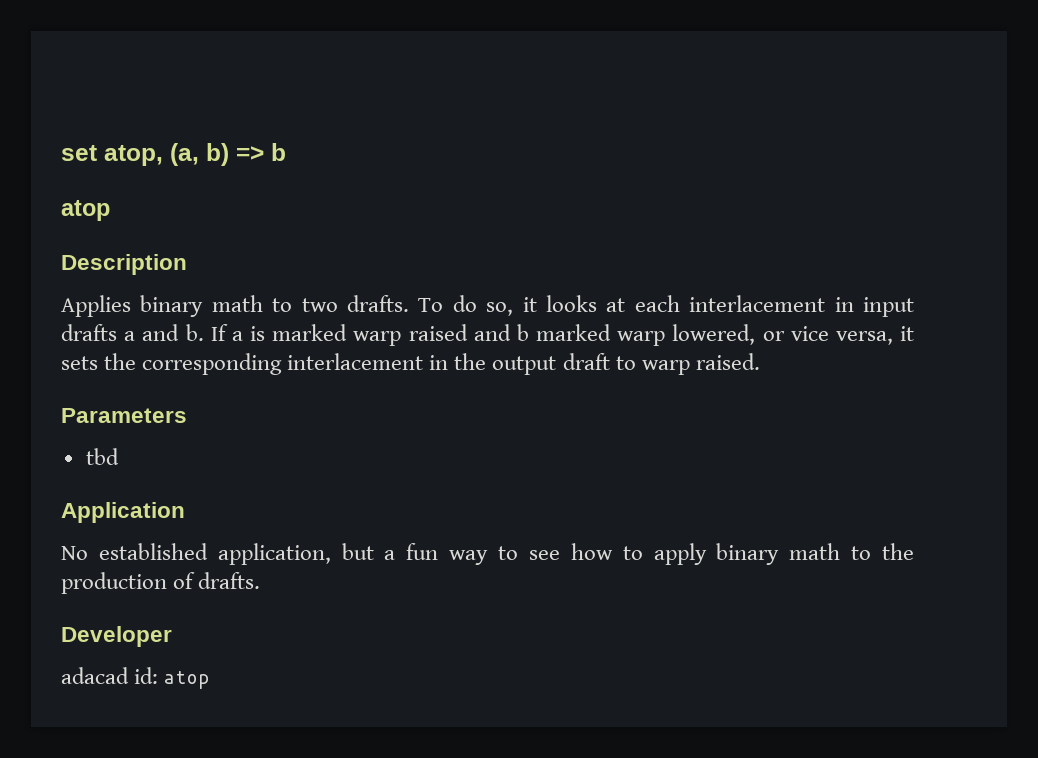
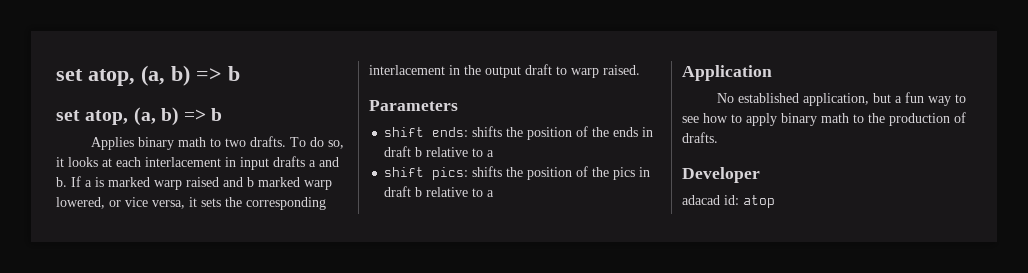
[61,143,286,166] [61,200,110,221] [61,254,187,275] set atop, (a, b) => b // atop // Description -> [56,65,240,86] [56,107,223,126] set atop, (a, b) => b // set atop, (a, b) => b
[85,448,119,465] tbd -> [384,126,654,140] [384,146,495,157] [384,166,651,180] [384,186,495,197] shift ends: shifts the position of the ends in draft b relative to a // shift pics: shifts the position of the pics in draft b relative to a

